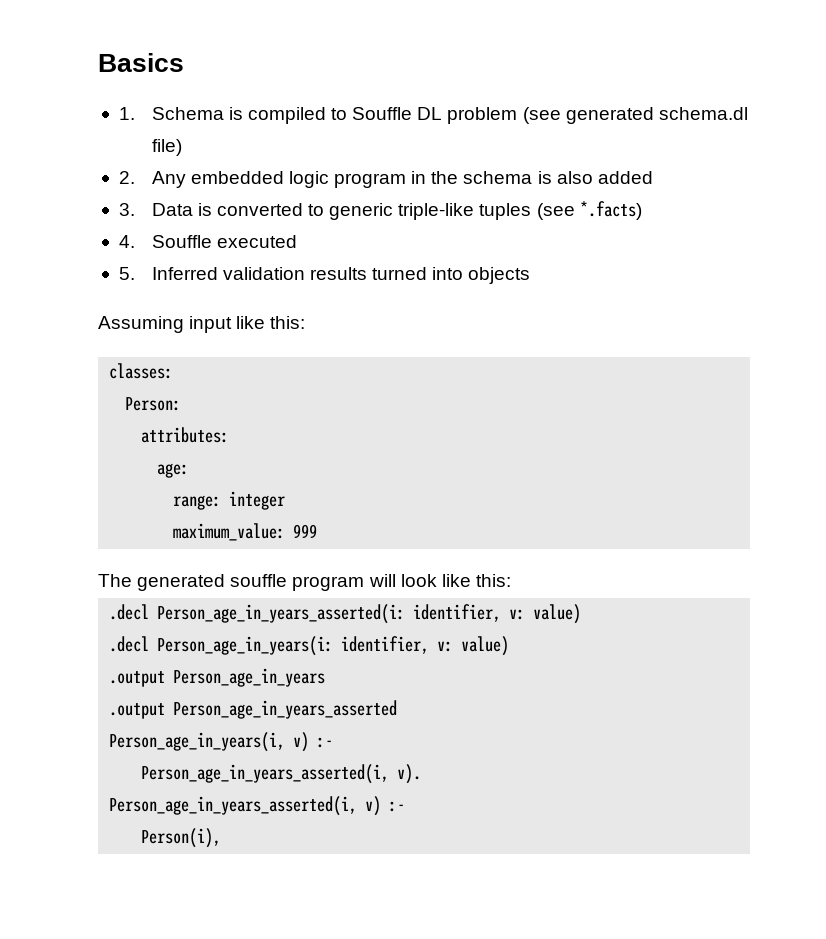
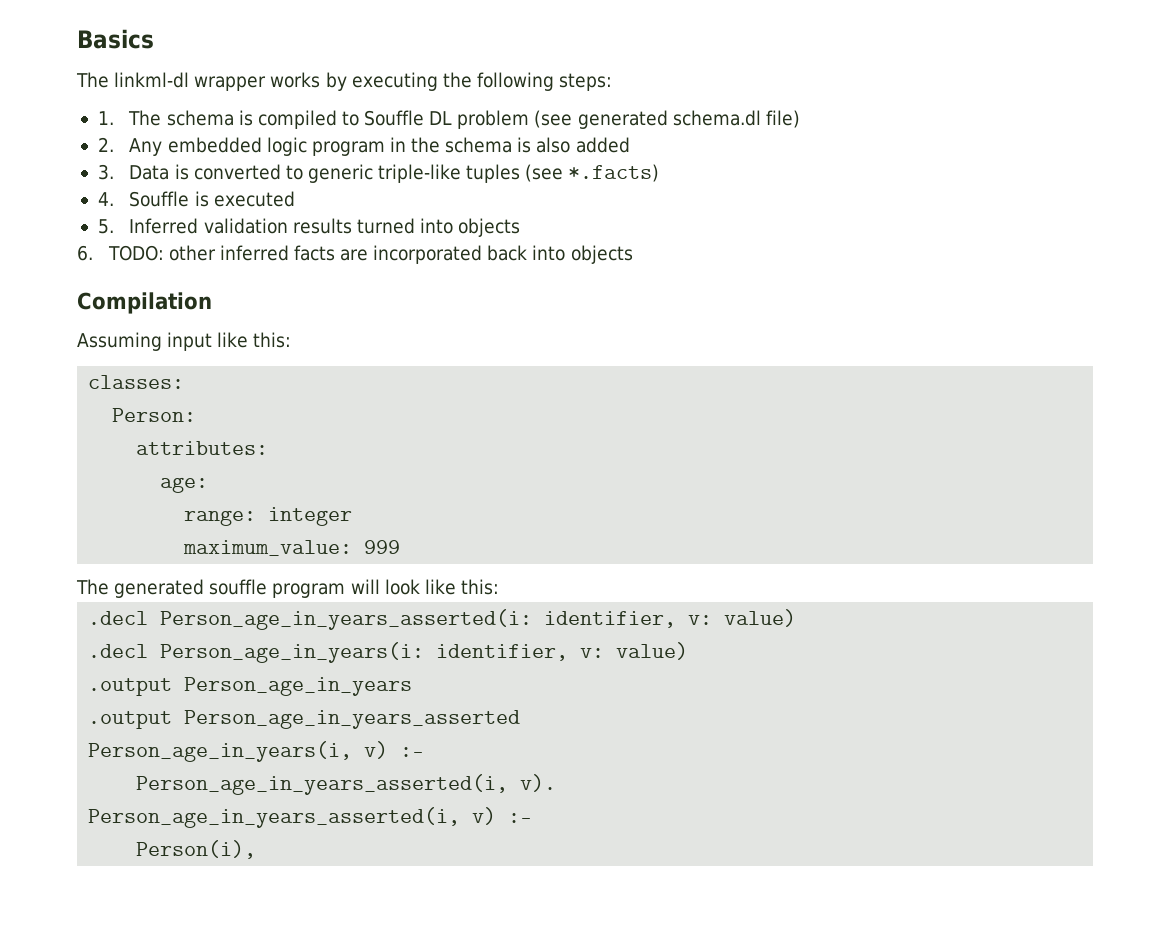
(184, 62) none -> [76,72,613,91] // The linkml-dl wrapper works by executing the following steps:
[151,107,224,120] Schema -> [128,110,234,126] The schema
(212, 241) none -> [194,191,209,207] is
(531, 275) none -> [77,245,633,264] [77,292,212,314] // 6. TODO: other inferred facts are incorporated back into objects // Compilation

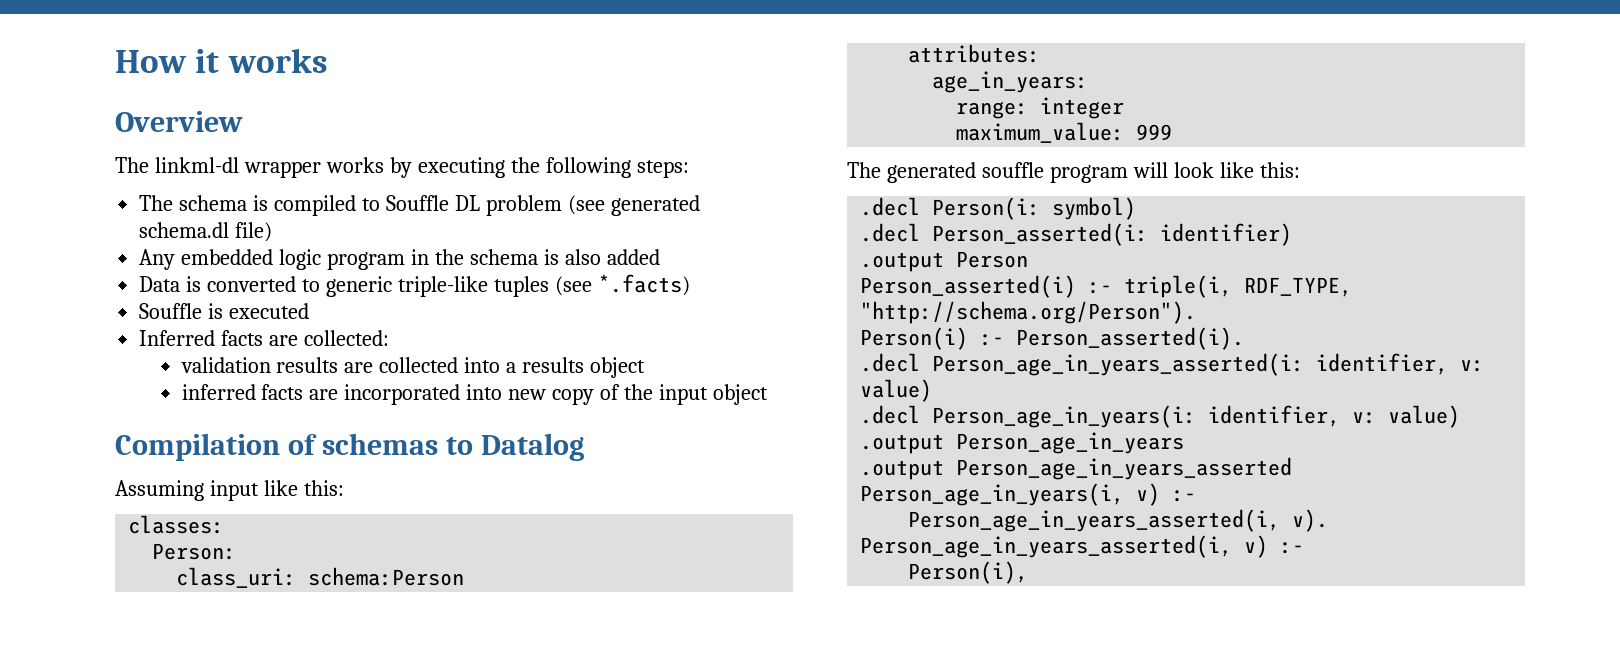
[77,29,154,49] Basics -> [115,48,328,73] [115,111,243,132] How it works // Overview
[97,111,114,125] 1. -> (689, 169) none
[97,137,114,152] 2. -> (273, 232) none
[97,164,114,180] 3. -> (660, 257) none
[97,192,114,206] 4. -> (690, 285) none
[97,218,521,237] [77,245,633,264] [77,292,212,314] 5. Inferred validation results turned into objects // 6. TODO: other inferred facts are incorporated back into objects // Compilation -> [139,330,390,346] [180,357,646,378] [181,384,768,405] [115,433,584,461] Inferred facts are collected: // validation results are collected into a results object // inferred facts are incorporated into new copy of the input object // Compilation of schemas to Datalog
(197, 415) none -> [176,567,465,588] // class_uri: schema:Person
[160,477,209,493] age: -> [932,71,1089,93] age_in_years:
(499, 587) none -> [860,197,1137,220] [860,223,1293,246] [860,251,1029,272] [860,275,1353,298] [860,301,1197,324] [860,327,1245,350] // .decl Person(i: symbol) // .decl Person_asserted(i: identifier) // .output Person // Person_asserted(i) :- triple(i, RDF_TYPE, "http://schema.org/Person"). // Person(i) :- Person_asserted(i).

